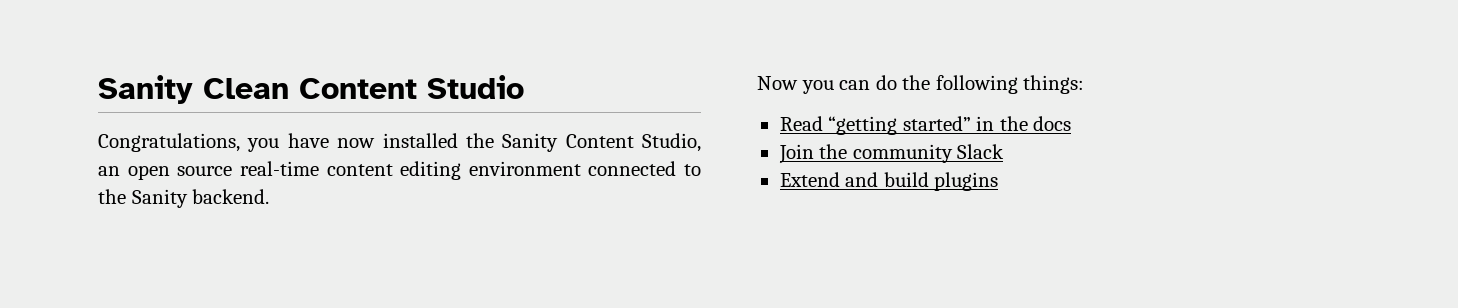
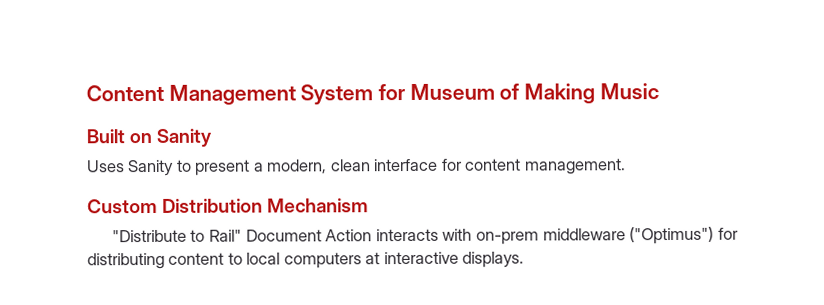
[98,75,524,104] [98,133,701,152] [98,161,701,180] [98,189,270,208] [757,75,1085,94] [779,116,1072,135] [778,144,1005,164] [779,172,999,191] Sanity Clean Content Studio // Congratulations, you have now installed the Sanity Content Studio, an open source real-time content editing environment connected to the Sanity backend. // Now you can do the following things: // Read “getting started” in the docs // Join the community Slack // Extend and build plugins -> [86,83,659,106] [86,128,213,147] [87,158,626,177] [87,198,370,214] [111,226,739,245] [87,251,525,270] Content Management System for Museum of Making Music // Built on Sanity // Uses Sanity to present a modern, clean interface for content management. // Custom Distribution Mechanism // "Distribute to Rail" Document Action interacts with on-prem middleware ("Optimus") for distributing content to local computers at interactive displays.

